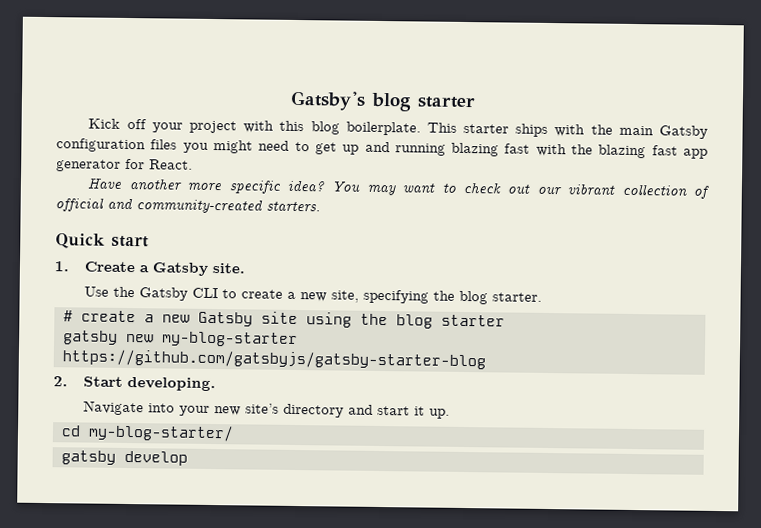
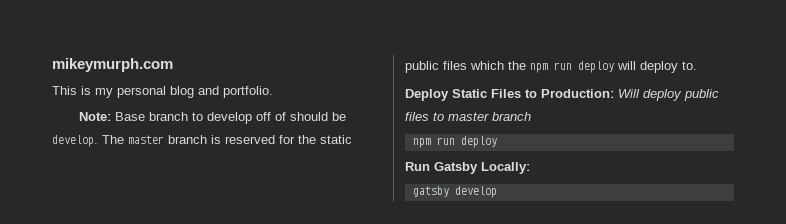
[289,90,475,112] [88,118,708,139] [56,138,708,159] [56,158,193,172] [87,177,710,199] [55,197,321,214] [55,233,149,249] [54,261,245,276] [83,286,542,305] [63,310,505,329] [63,330,298,348] [62,349,486,370] [53,376,216,392] [82,400,450,419] [61,424,234,442] Gatsby's blog starter // Kick off your project with this blog boilerplate. This starter ships with the main Gatsby configuration files you might need to get up and running blazing fast with the blazing fast app generator for React. // Have another more specific idea? You may want to check out our vibrant collection of official and community-created starters. // Quick start // 1. Create a Gatsby site. // Use the Gatsby CLI to create a new site, specifying the blog starter. // # create a new Gatsby site using the blog starter // gatsby new my-blog-starter https://github.com/gatsbyjs/gatsby-starter-blog // 2. Start developing. // Navigate into your new site’s directory and start it up. // cd my-blog-starter/ -> [52,58,173,72] [52,86,273,98] [78,112,346,124] [52,135,352,147] [405,61,697,73] [405,89,719,101] [405,112,531,121] [412,136,497,148] [405,162,530,174] mikeymurph.com // This is my personal blog and portfolio. // Note: Base branch to develop off of should be develop. The master branch is reserved for the static public files which the npm run deploy will deploy to. // Deploy Static Files to Production: Will deploy public files to master branch // npm run deploy // Run Gatsby Locally:

